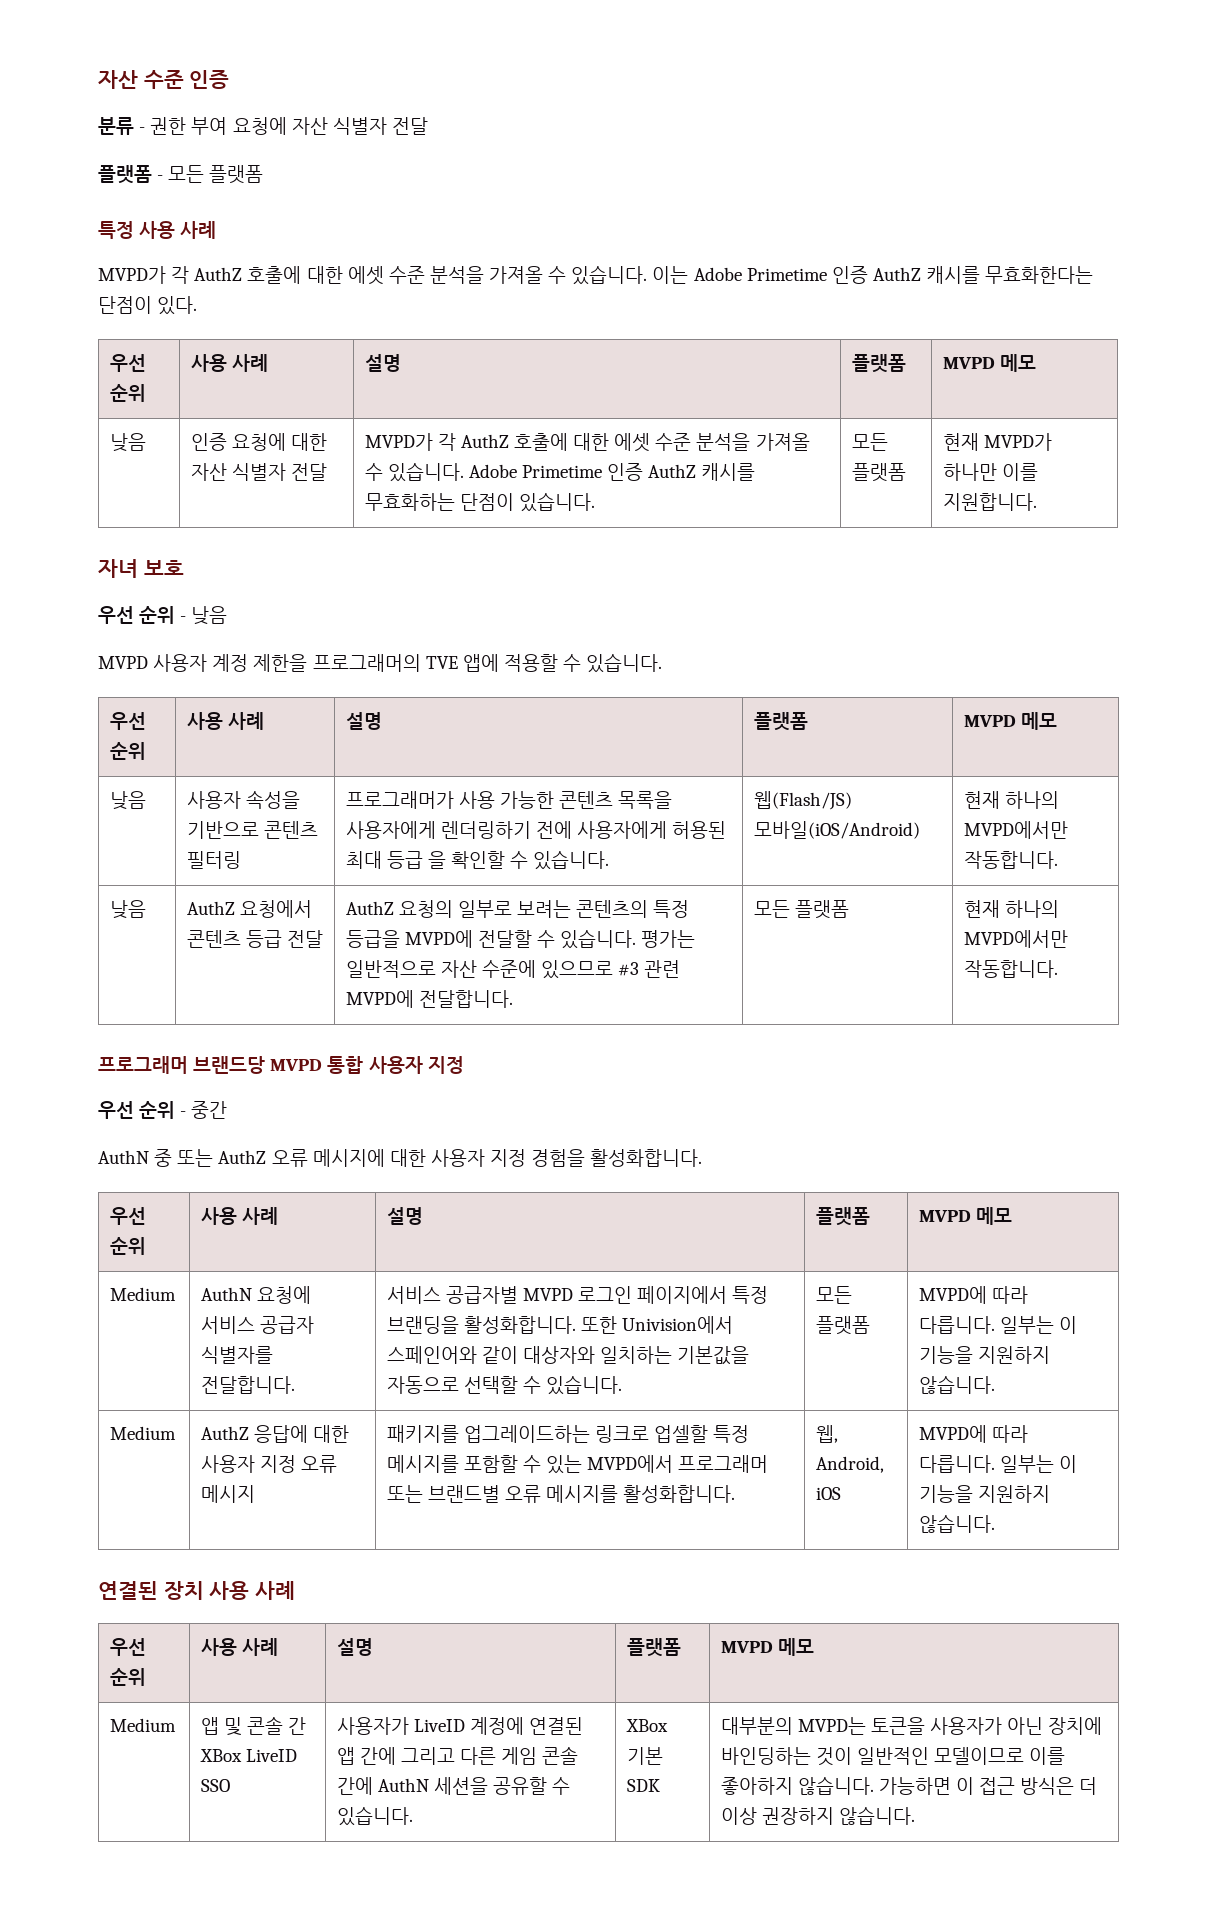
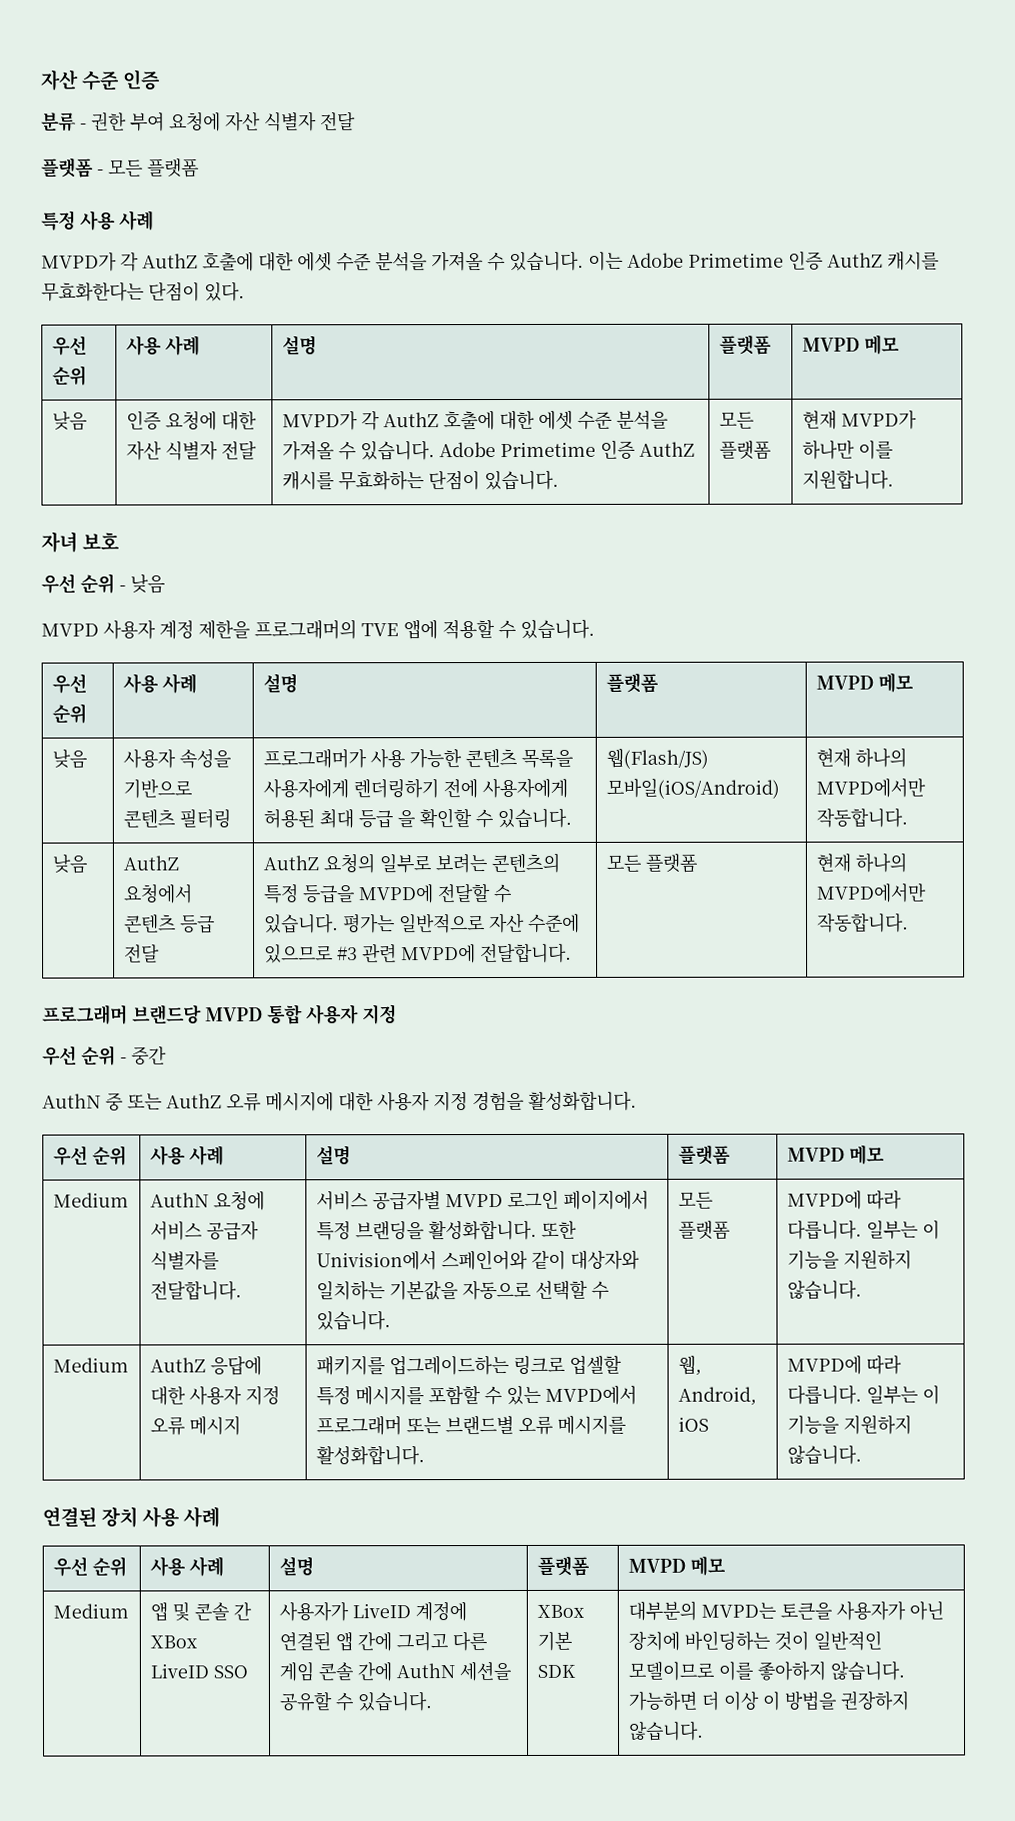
[955,1777,1098,1795] [720,1807,757,1825] 이 접근 방식은 더 이상 -> [700,1690,836,1711] 더 이상 이 방법을

